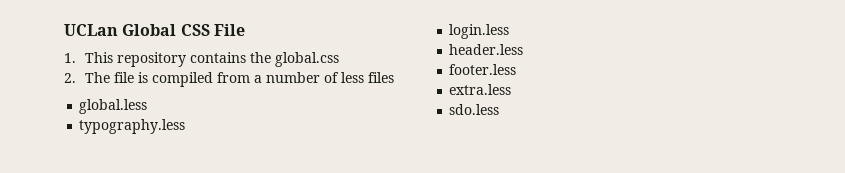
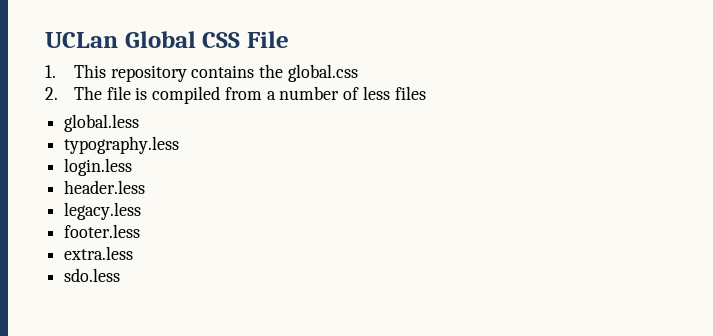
(524, 49) none -> [64,202,142,220] // legacy.less

